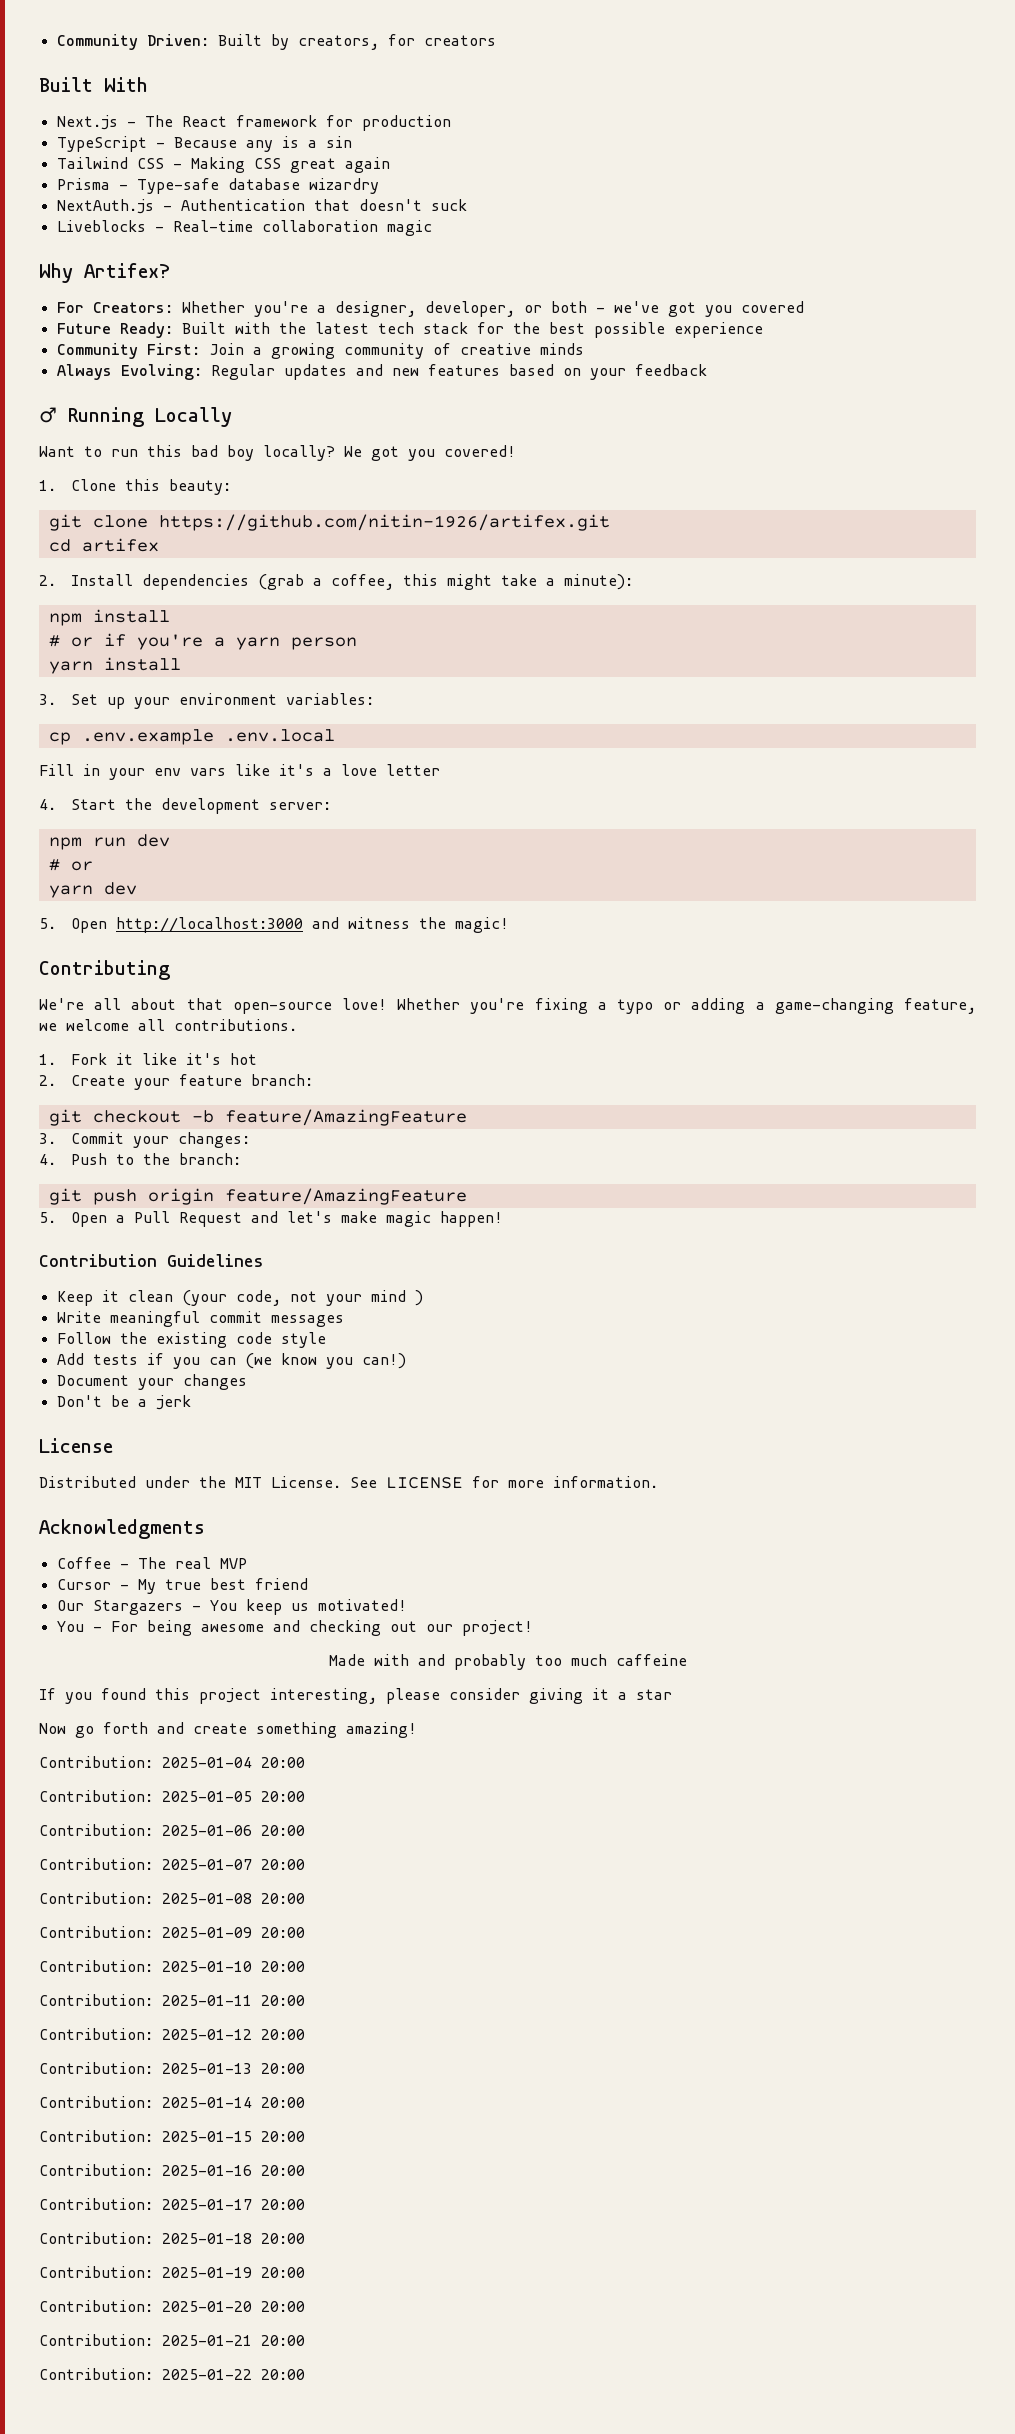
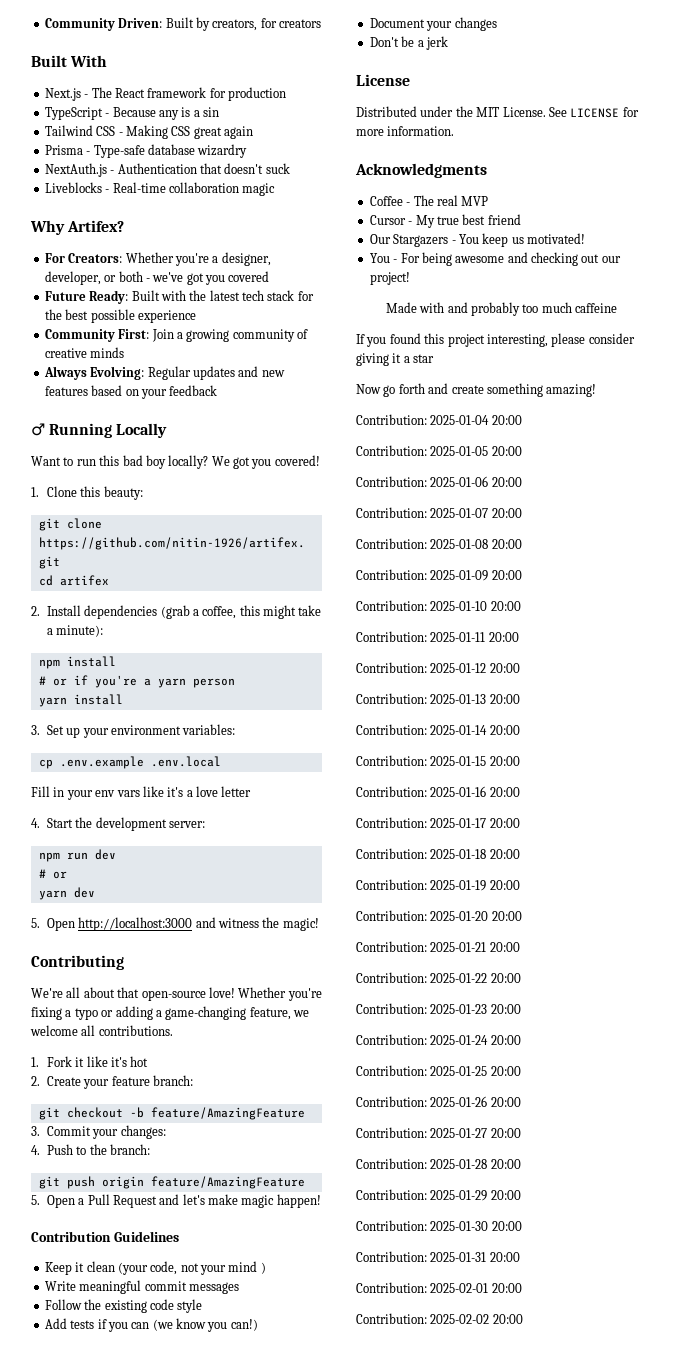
(305, 2374) none -> [356,1003,521,1014] [356,1034,521,1045] [356,1065,521,1076] [356,1096,521,1107] [356,1127,521,1138] [356,1158,521,1169] [356,1189,521,1201] [356,1220,522,1231] [356,1251,520,1262] [356,1282,522,1293] [356,1313,523,1324] // Contribution: 2025-01-23 20:00 // Contribution: 2025-01-24 20:00 // Contribution: 2025-01-25 20:00 // Contribution: 2025-01-26 20:00 // Contribution: 2025-01-27 20:00 // Contribution: 2025-01-28 20:00 // Contribution: 2025-01-29 20:00 // Contribution: 2025-01-30 20:00 // Contribution: 2025-01-31 20:00 // Contribution: 2025-02-01 20:00 // Contribution: 2025-02-02 20:00

